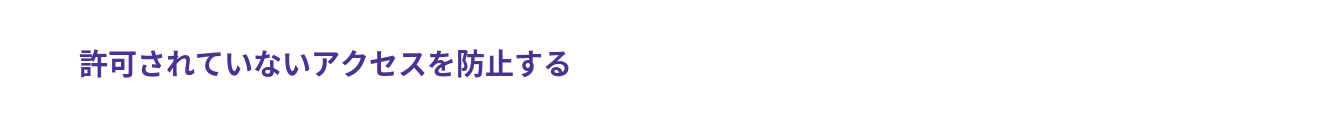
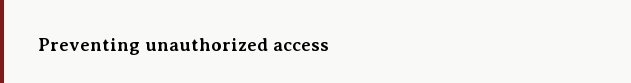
[79,49,572,78] 許可されていないアクセスを防止する -> [38,38,329,55] Preventing unauthorized access

